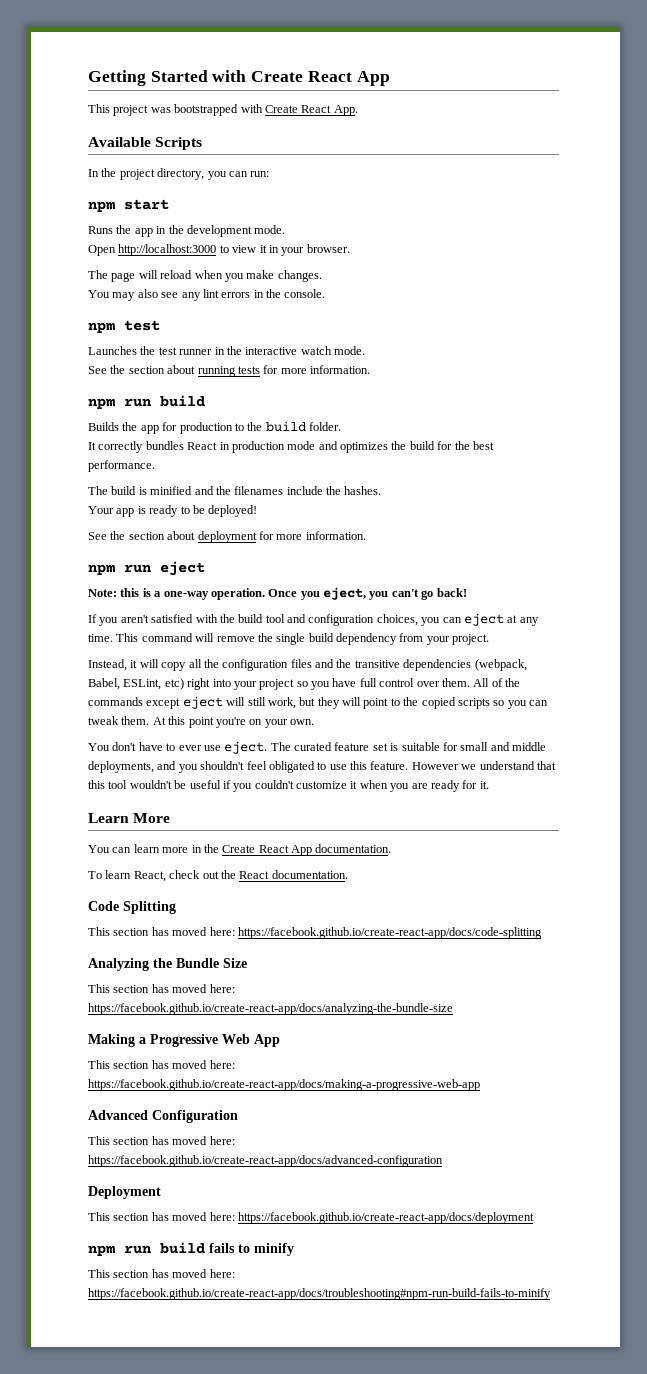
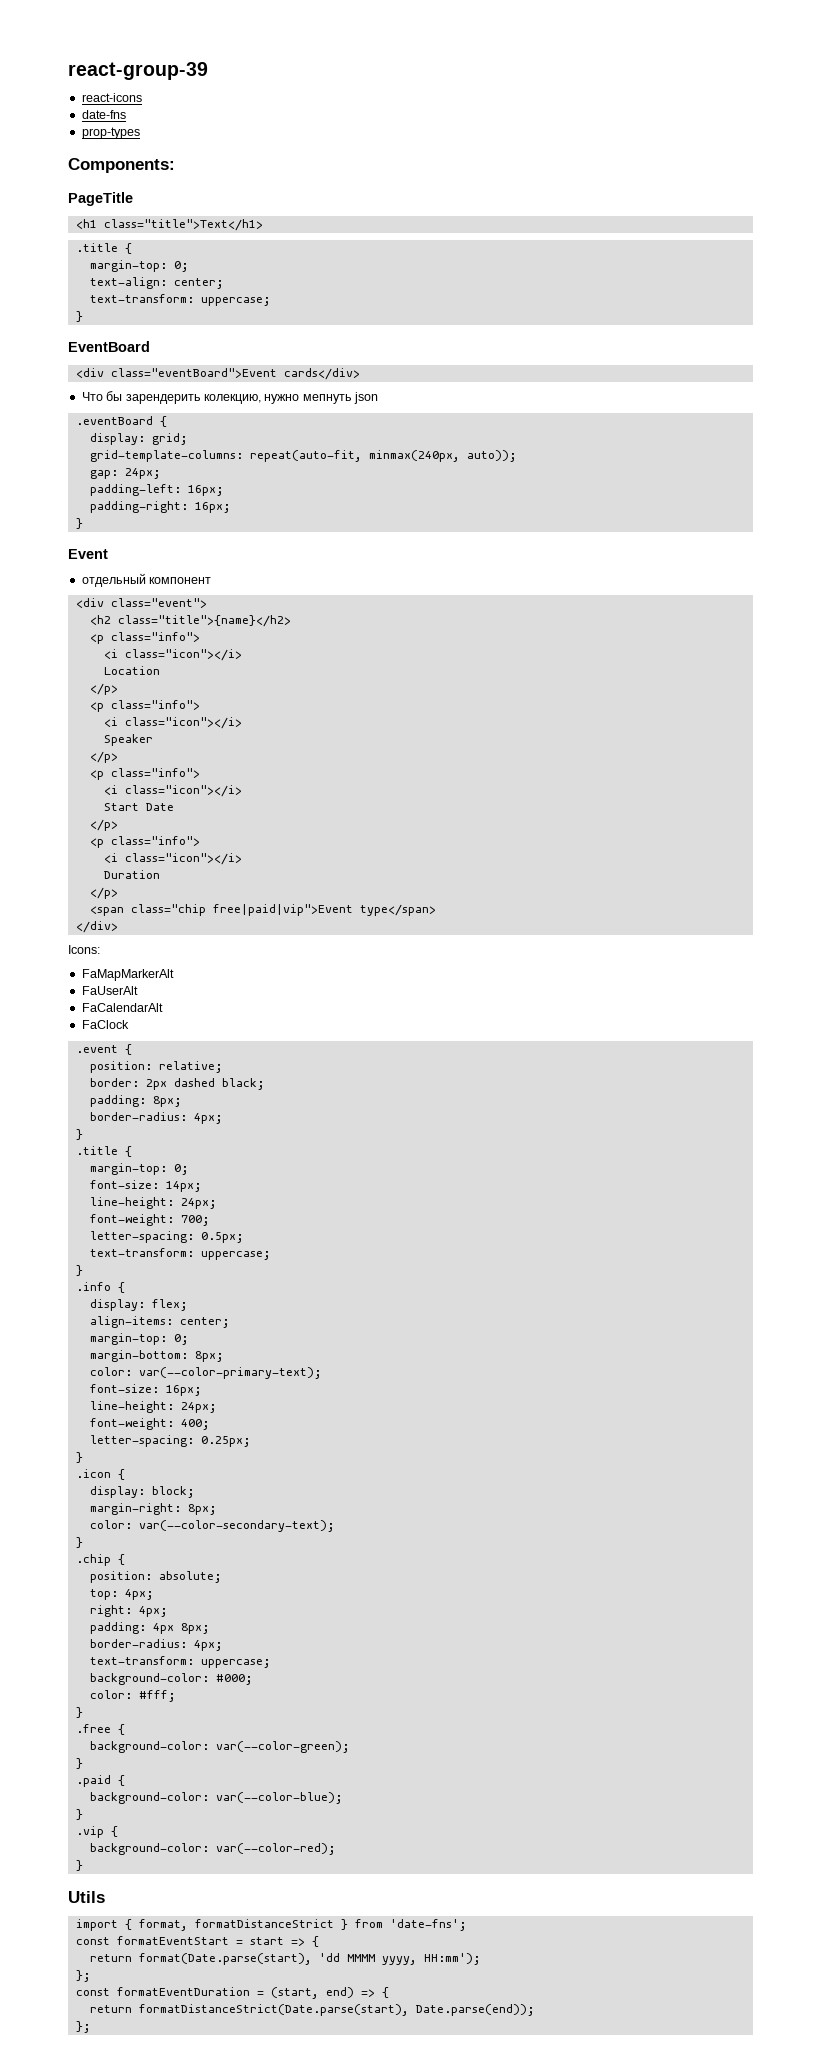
[88,70,390,86] [88,104,358,116] [88,137,203,150] [88,168,270,180] [88,199,169,212] [88,225,286,237] [88,244,350,256] [88,270,322,282] [88,289,326,301] [88,320,160,333] [88,346,365,355] [88,365,370,377] [88,395,205,409] [88,421,341,434] [88,441,494,453] [88,460,155,472] [88,486,382,495] [88,505,258,517] [88,531,366,543] [88,561,205,576] [88,587,467,600] [88,613,539,626] [88,633,490,645] [88,659,527,671] [88,678,520,690] [88,696,548,709] [88,716,314,728] [88,741,546,754] [88,761,556,773] [88,780,489,792] [88,813,171,823] [88,844,392,856] [88,870,348,882] [88,901,176,914] [88,927,542,939] [88,958,247,971] [88,984,235,993] [88,1003,453,1015] [88,1034,280,1047] [88,1060,235,1069] [88,1079,480,1091] [88,1110,238,1123] [88,1136,235,1145] [88,1155,443,1167] [88,1186,161,1199] [88,1212,534,1224] [88,1242,294,1256] [88,1269,235,1278] [88,1288,551,1300] Getting Started with Create React App // This project was bootstrapped with Create React App. // Available Scripts // In the project directory, you can run: // npm start // Runs the app in the development mode. // Open http://localhost:3000 to view it in your browser. // The page will reload when you make changes. // You may also see any lint errors in the console. // npm test // Launches the test runner in the interactive watch mode. // See the section about running tests for more information. // npm run build // Builds the app for production to the build folder. // It correctly bundles React in production mode and optimizes the build for the best performance. // The build is minified and the filenames include the hashes. // Your app is ready to be deployed! // See the section about deployment for more information. // npm run eject // Note: this is a one-way operation. Once you eject, you can't go back! // If you aren't satisfied with the build tool and configuration choices, you can eject at any time. This command will remove the single build dependency from your project. // Instead, it will copy all the configuration files and the transitive dependencies (webpack, Babel, ESLint, etc) right into your project so you have full control over them. All of the commands except eject will still work, but they will point to the copied scripts so you can tweak them. At this point you're on your own. // You don't have to ever use eject. The curated feature set is suitable for small and middle deployments, and you shouldn't feel obligated to use this feature. However we understand that this tool wouldn't be useful if you couldn't customize it when you are ready for it. // Learn More // You can learn more in the Create React App documentation. // To learn React, check out the React documentation. // Code Splitting // This section has moved here: https://facebook.github.io/create-react-app/docs/code-splitting // Analyzing the Bundle Size // This section has moved here: https://facebook.github.io/create-react-app/docs/analyzing-the-bundle-size // Making a Progressive Web App // This section has moved here: https://facebook.github.io/create-react-app/docs/making-a-progressive-web-app // Advanced Configuration // This section has moved here: https://facebook.github.io/create-react-app/docs/advanced-configuration // Deployment // This section has moved here: https://facebook.github.io/create-react-app/docs/deployment // npm run build fails to minify // This section has moved here: https://facebook.github.io/create-react-app/docs/troubleshooting#npm-run-build-fails-to-minify -> [68,62,208,80] [81,93,142,102] [81,110,126,119] [81,127,140,139] [68,158,175,173] [68,192,133,206] [75,219,263,231] [75,243,132,254] [89,260,189,272] [89,277,224,289] [89,294,271,306] [75,311,83,322] [68,341,150,352] [75,368,360,380] [81,391,378,404] [75,416,167,427] [89,433,188,445] [89,450,517,462] [89,468,161,479] [89,484,224,496] [89,501,231,513] [75,518,83,529] [68,549,108,559] [81,573,212,587] [75,598,207,608] [89,615,291,627] [89,632,200,644] [103,649,242,661] [103,666,160,675] [89,683,118,695] [89,700,200,712] [103,717,242,729] [103,734,153,746] [89,751,118,763] [89,768,200,780] [103,785,242,797] [103,803,174,811] [89,819,118,831] [89,836,200,848] [103,853,242,865] [103,870,160,879] [89,887,118,899] [89,904,436,916] [75,921,118,933] [68,945,100,954] [81,969,174,981] [81,986,138,995] [81,1003,163,1012] [81,1020,129,1029] [75,1044,132,1055] [89,1061,223,1073] [89,1078,265,1090] [89,1095,182,1107] [89,1112,223,1124] [75,1129,83,1140] [75,1146,132,1157] [89,1163,189,1175] [89,1180,202,1192] [89,1197,217,1209] [89,1214,210,1226] [89,1231,244,1243] [89,1248,271,1260] [75,1265,83,1276] [75,1282,125,1293] [89,1299,188,1311] [89,1316,230,1328] [89,1333,189,1345] [89,1350,224,1362] [89,1367,322,1379] [89,1384,202,1396] [89,1401,217,1413] [89,1418,210,1430] [89,1435,251,1447] [75,1452,83,1463] [75,1469,125,1480] [89,1486,195,1498] [89,1503,217,1515] [89,1520,335,1532] [75,1537,83,1548] [75,1554,125,1566] [89,1571,222,1583] [89,1589,154,1600] [89,1605,168,1617] [89,1622,210,1634] [89,1639,223,1651] [89,1656,271,1668] [89,1673,253,1685] [89,1690,176,1702] [75,1707,83,1718] [75,1724,125,1735] [89,1741,350,1753] [75,1758,83,1769] [75,1775,125,1787] [89,1792,343,1804] [75,1809,83,1820] [75,1826,118,1838] [89,1843,336,1855] [75,1860,83,1871] [68,1891,105,1903] [75,1919,467,1931] [75,1936,319,1947] [89,1953,481,1965] [75,1970,91,1982] [75,1987,389,1999] [89,2004,535,2016] [75,2021,91,2033] react-group-39 // react-icons // date-fns // prop-types // Components: // PageTitle // <h1 class="title">Text</h1> // .title { // margin-top: 0; // text-align: center; // text-transform: uppercase; // } // EventBoard // <div class="eventBoard">Event cards</div> // Что бы зарендерить колекцию, нужно мепнуть json // .eventBoard { // display: grid; // grid-template-columns: repeat(auto-fit, minmax(240px, auto)); // gap: 24px; // padding-left: 16px; // padding-right: 16px; // } // Event // отдельный компонент // <div class="event"> // <h2 class="title">{name}</h2> // <p class="info"> // <i class="icon"></i> // Location // </p> // <p class="info"> // <i class="icon"></i> // Speaker // </p> // <p class="info"> // <i class="icon"></i> // Start Date // </p> // <p class="info"> // <i class="icon"></i> // Duration // </p> // <span class="chip free|paid|vip">Event type</span> // </div> // Icons: // FaMapMarkerAlt // FaUserAlt // FaCalendarAlt // FaClock // .event { // position: relative; // border: 2px dashed black; // padding: 8px; // border-radius: 4px; // } // .title { // margin-top: 0; // font-size: 14px; // line-height: 24px; // font-weight: 700; // letter-spacing: 0.5px; // text-transform: uppercase; // } // .info { // display: flex; // align-items: center; // margin-top: 0; // margin-bottom: 8px; // color: var(--color-primary-text); // font-size: 16px; // line-height: 24px; // font-weight: 400; // letter-spacing: 0.25px; // } // .icon { // display: block; // margin-right: 8px; // color: var(--color-secondary-text); // } // .chip { // position: absolute; // top: 4px; // right: 4px; // padding: 4px 8px; // border-radius: 4px; // text-transform: uppercase; // background-color: #000; // color: #fff; // } // .free { // background-color: var(--color-green); // } // .paid { // background-color: var(--color-blue); // } // .vip { // background-color: var(--color-red); // } // Utils // import { format, formatDistanceStrict } from 'date-fns'; // const formatEventStart = start => { // return format(Date.parse(start), 'dd MMMM yyyy, HH:mm'); // }; // const formatEventDuration = (start, end) => { // return formatDistanceStrict(Date.parse(start), Date.parse(end)); // };

